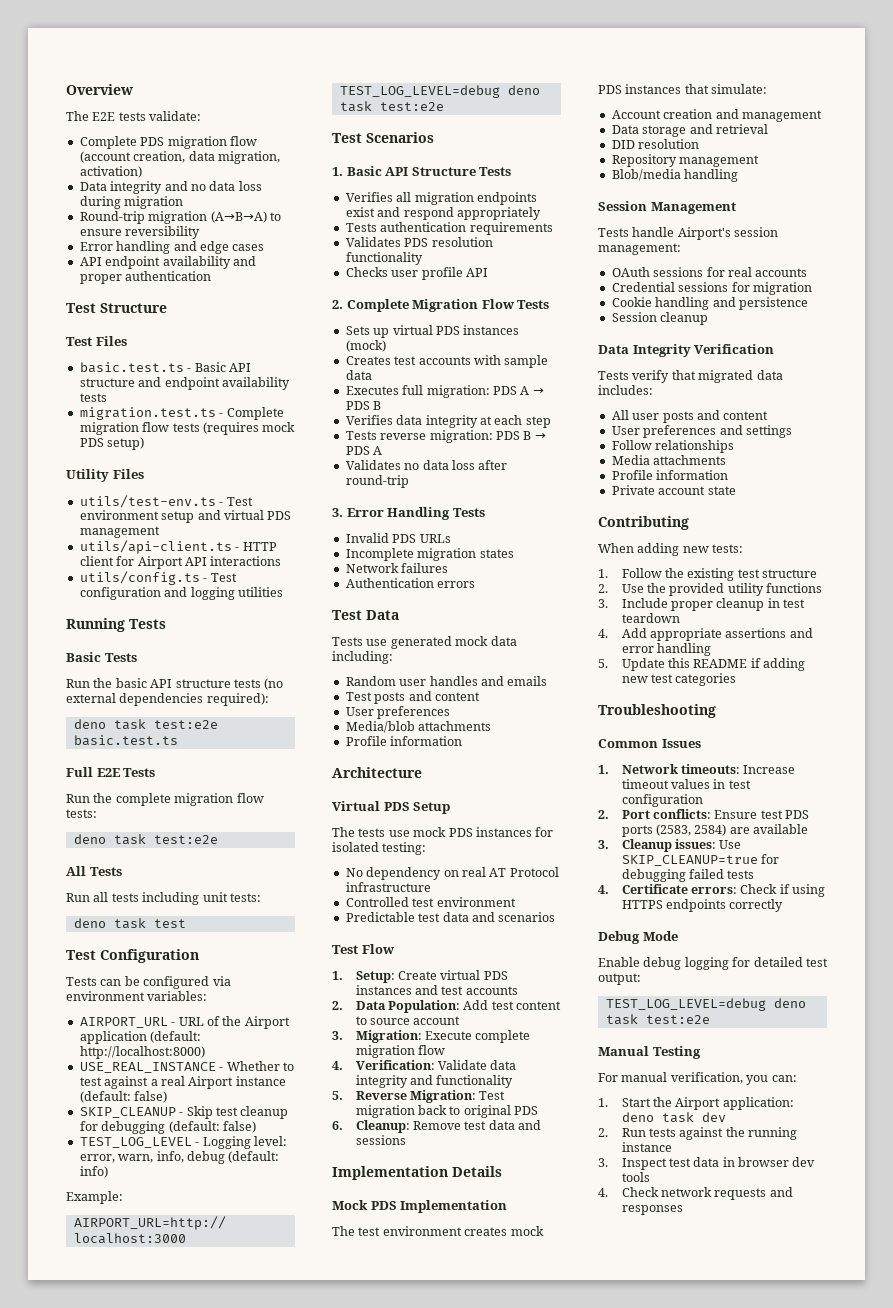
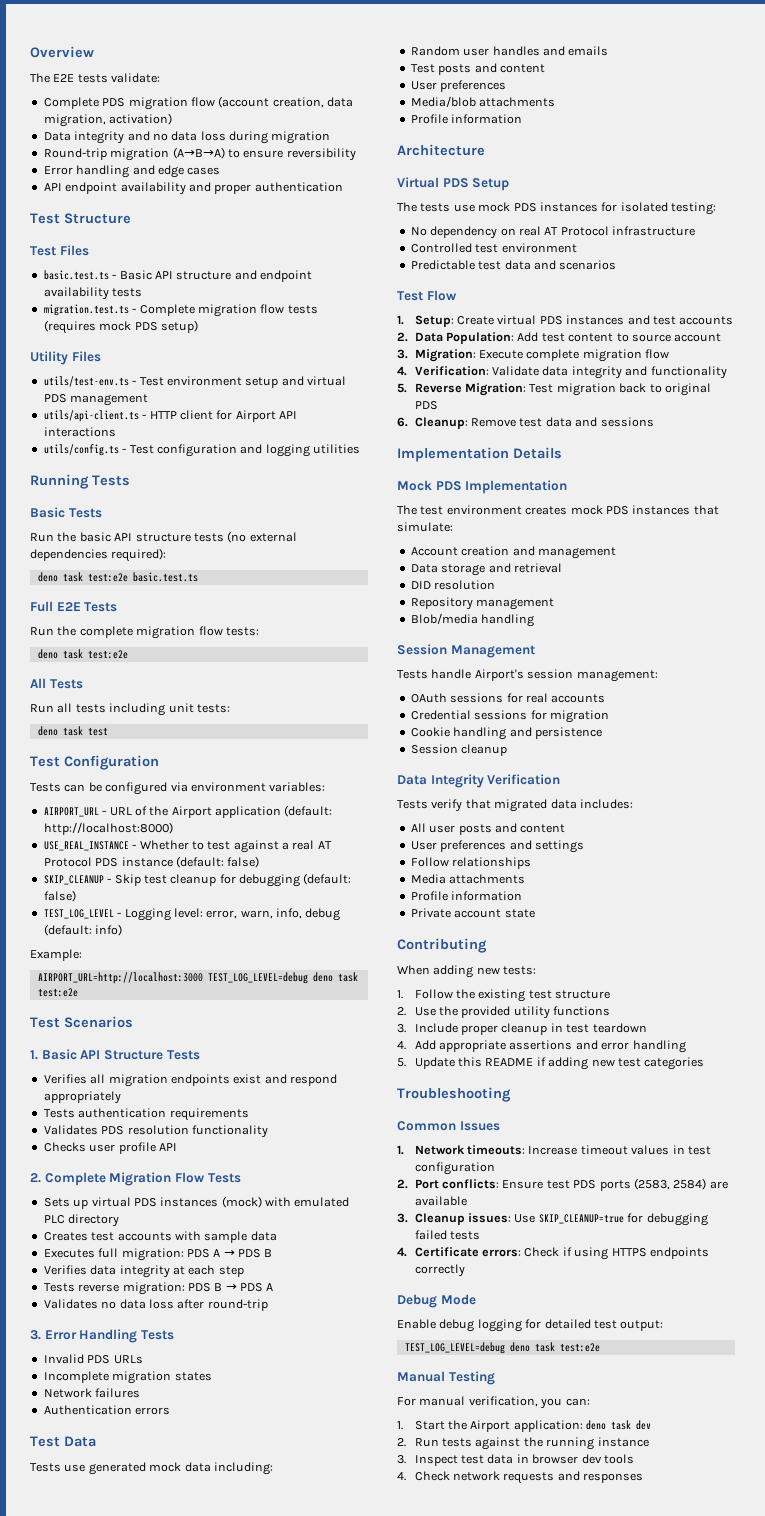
[188,1076,234,1089] Airport -> [317,841,332,849] [43,857,119,867] AT Protocol PDS
(386, 346) none -> [265,1197,350,1207] [43,1214,120,1227] with emulated PLC directory

